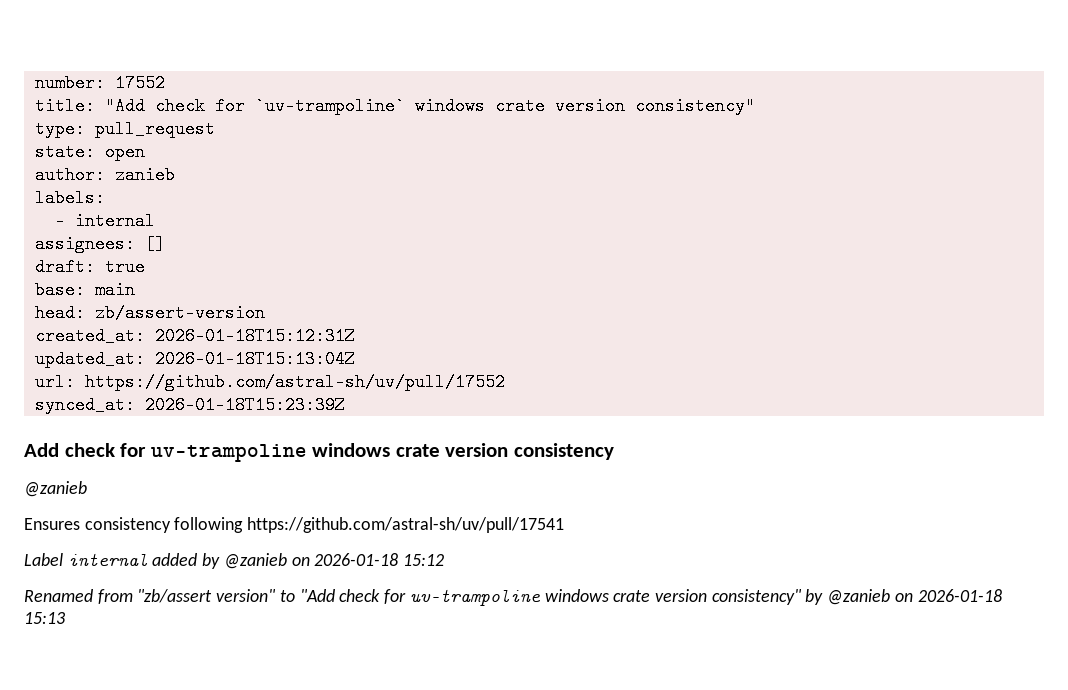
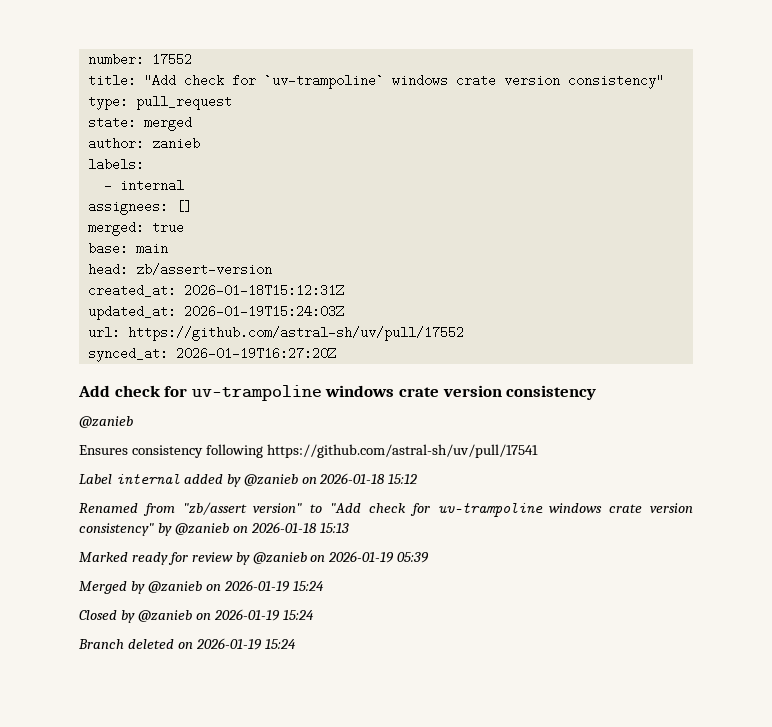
[104,143,145,161] open -> [143,116,192,131] merged
[34,258,95,276] draft: -> [87,221,144,236] merged:
[154,350,355,368] 2026-01-18T15:13:04Z -> [183,305,344,318] 2026-01-19T15:24:03Z
[144,396,345,414] 2026-01-18T15:23:39Z -> [175,347,336,360] 2026-01-19T16:27:20Z
(65, 618) none -> [79,551,430,565] [79,580,324,594] [79,609,314,623] [78,638,296,650] // Marked ready for review by @zanieb on 2026-01-19 05:39 // Merged by @zanieb on 2026-01-19 15:24 // Closed by @zanieb on 2026-01-19 15:24 // Branch deleted on 2026-01-19 15:24

